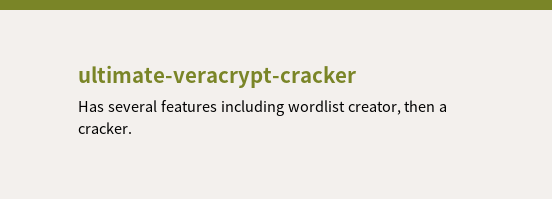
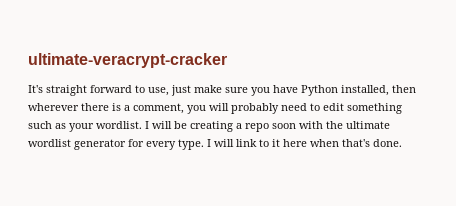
[78,100,448,116] [78,122,132,134] Has several features including wordlist creator, then a cracker. -> [28,85,416,96] [28,103,402,114] [28,121,390,132] [28,139,402,150] It's straight forward to use, just make sure you have Python installed, then wherever there is a comment, you will probably need to edit something such as your wordlist. I will be creating a repo soon with the ultimate wordlist generator for every type. I will link to it here when that's done.

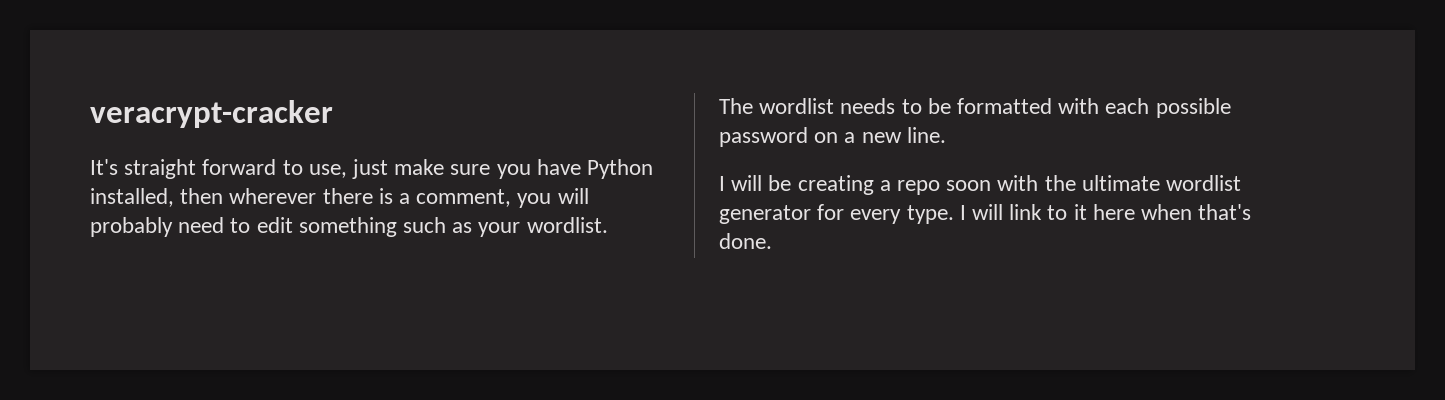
[28,53,227,68] ultimate-veracrypt-cracker -> [90,100,333,128] veracrypt-cracker
(142, 125) none -> [719,98,1231,118] [719,127,946,147] // The wordlist needs to be formatted with each possible password on a new line. //

